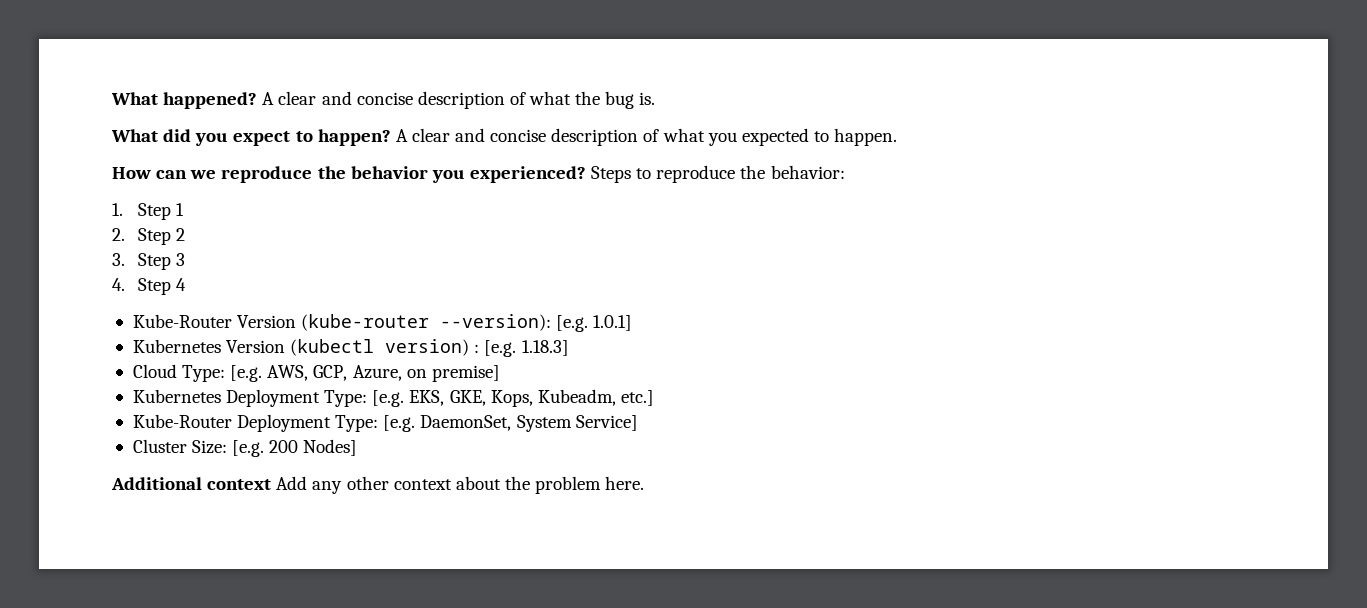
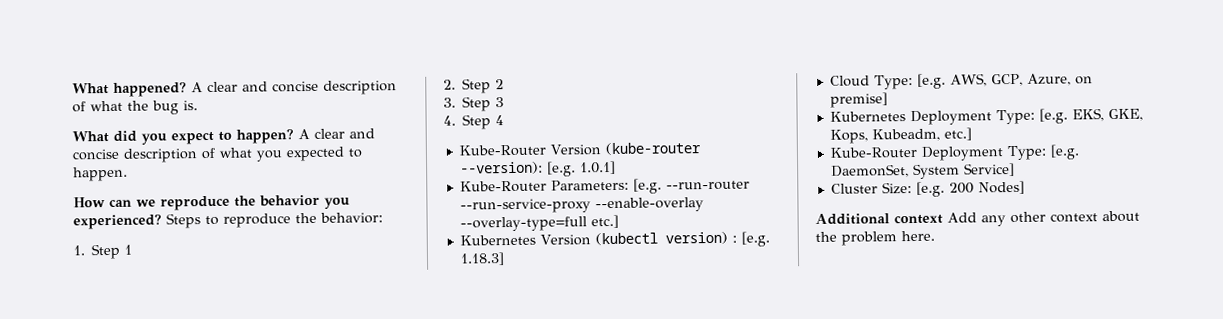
(633, 323) none -> [459,178,750,194] [459,197,704,214] [459,214,619,232] // Kube-Router Parameters: [e.g. --run-router --run-service-proxy --enable-overlay --overlay-type=full etc.]

